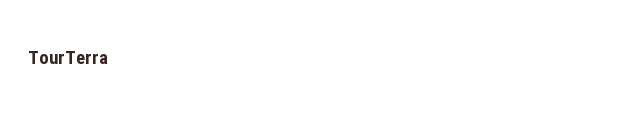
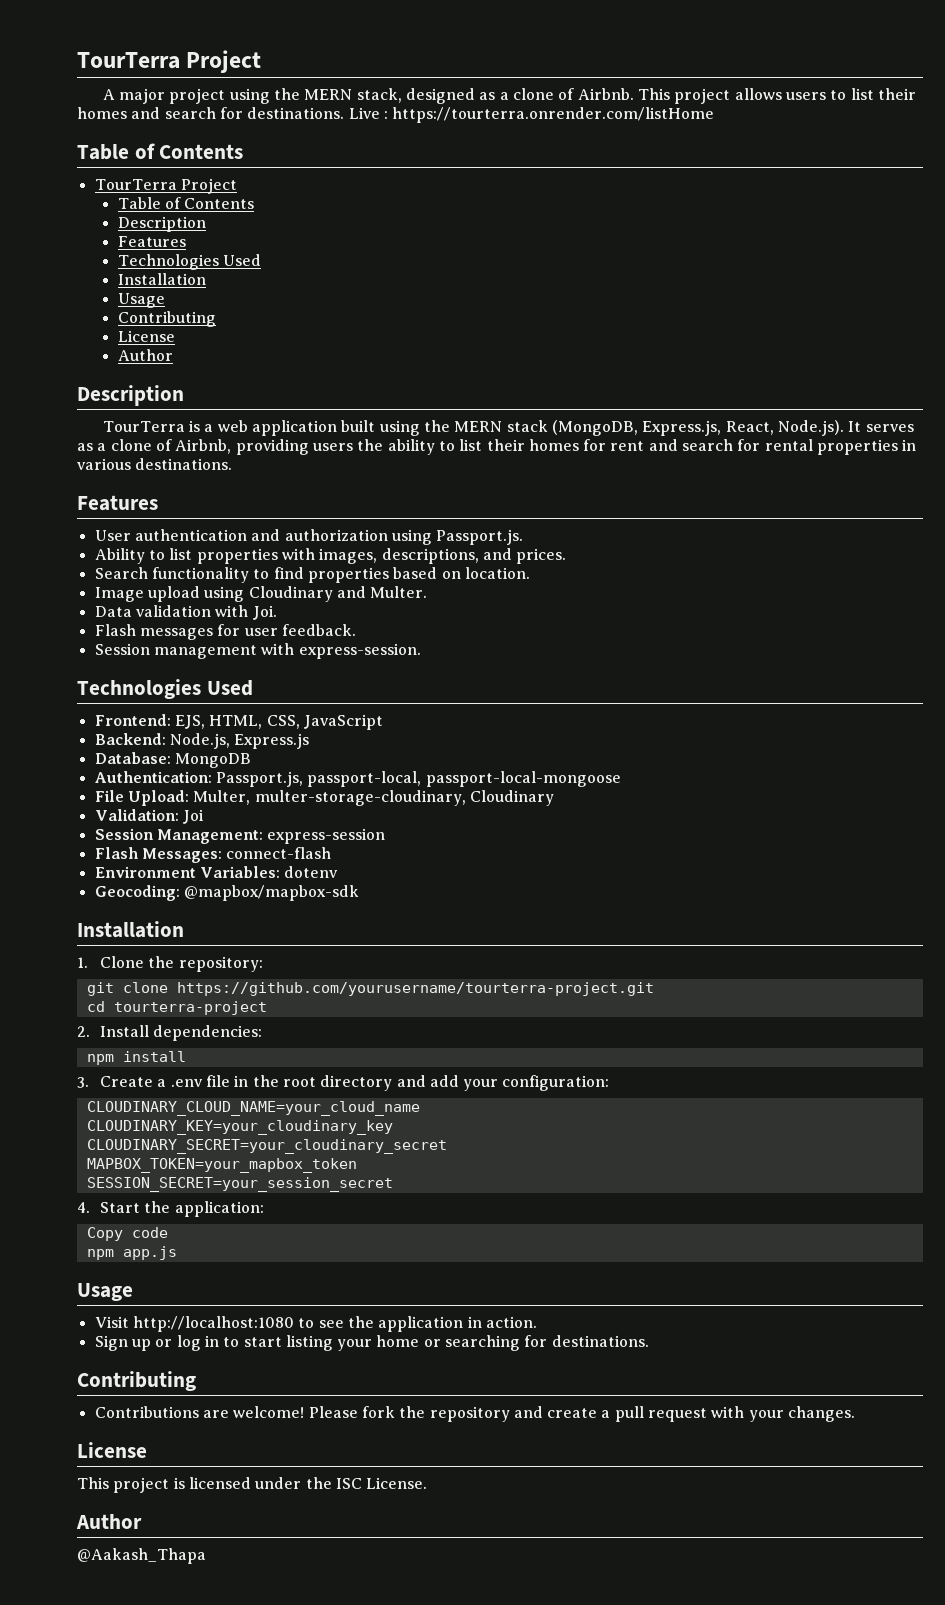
[28,51,108,64] TourTerra -> [77,50,262,73] [102,88,916,104] [77,107,715,123] [77,143,244,160] [94,178,237,194] [117,197,255,209] [117,216,206,232] [117,236,186,247] [117,254,261,270] [117,273,206,285] [117,293,165,308] [117,311,216,327] [117,330,175,342] [117,349,173,361] [77,385,184,406] [102,420,914,436] [77,439,917,455] [77,458,233,470] [77,495,158,511] [94,529,524,545] [94,548,567,564] [94,567,530,583] [94,586,428,602] [94,605,277,620] [94,624,356,640] [94,643,421,659] [77,679,253,699] [94,714,383,730] [94,733,310,749] [94,752,251,768] [94,771,621,787] [94,790,554,806] [94,809,204,824] [94,828,386,844] [94,847,332,863] [94,866,339,878] [94,885,359,901] [77,921,184,938] [77,956,263,972] [86,982,654,996] [86,1001,267,1015] [77,1025,263,1041] [86,1051,186,1065] [77,1075,610,1091] [86,1101,420,1116] [86,1120,393,1135] [86,1139,447,1154] [86,1158,357,1173] [86,1177,393,1192] [77,1201,264,1217] [86,1227,168,1241] [86,1246,177,1260] [77,1283,133,1301] [94,1316,537,1332] [94,1335,649,1351] [77,1371,196,1391] [94,1406,856,1422] [77,1442,147,1458] [77,1477,428,1493] [76,1514,142,1529] [77,1548,206,1564] TourTerra Project // A major project using the MERN stack, designed as a clone of Airbnb. This project allows users to list their homes and search for destinations. Live : https://tourterra.onrender.com/listHome // Table of Contents // TourTerra Project // Table of Contents // Description // Features // Technologies Used // Installation // Usage // Contributing // License // Author // Description // TourTerra is a web application built using the MERN stack (MongoDB, Express.js, React, Node.js). It serves as a clone of Airbnb, providing users the ability to list their homes for rent and search for rental properties in various destinations. // Features // User authentication and authorization using Passport.js. // Ability to list properties with images, descriptions, and prices. // Search functionality to find properties based on location. // Image upload using Cloudinary and Multer. // Data validation with Joi. // Flash messages for user feedback. // Session management with express-session. // Technologies Used // Frontend: EJS, HTML, CSS, JavaScript // Backend: Node.js, Express.js // Database: MongoDB // Authentication: Passport.js, passport-local, passport-local-mongoose // File Upload: Multer, multer-storage-cloudinary, Cloudinary // Validation: Joi // Session Management: express-session // Flash Messages: connect-flash // Environment Variables: dotenv // Geocoding: @mapbox/mapbox-sdk // Installation // 1. Clone the repository: // git clone https://github.com/yourusername/tourterra-project.git // cd tourterra-project // 2. Install dependencies: // npm install // 3. Create a .env file in the root directory and add your configuration: // CLOUDINARY_CLOUD_NAME=your_cloud_name // CLOUDINARY_KEY=your_cloudinary_key // CLOUDINARY_SECRET=your_cloudinary_secret // MAPBOX_TOKEN=your_mapbox_token // SESSION_SECRET=your_session_secret // 4. Start the application: // Copy code // npm app.js // Usage // Visit http://localhost:1080 to see the application in action. // Sign up or log in to start listing your home or searching for destinations. // Contributing // Contributions are welcome! Please fork the repository and create a pull request with your changes. // License // This project is licensed under the ISC License. // Author // @Aakash_Thapa

